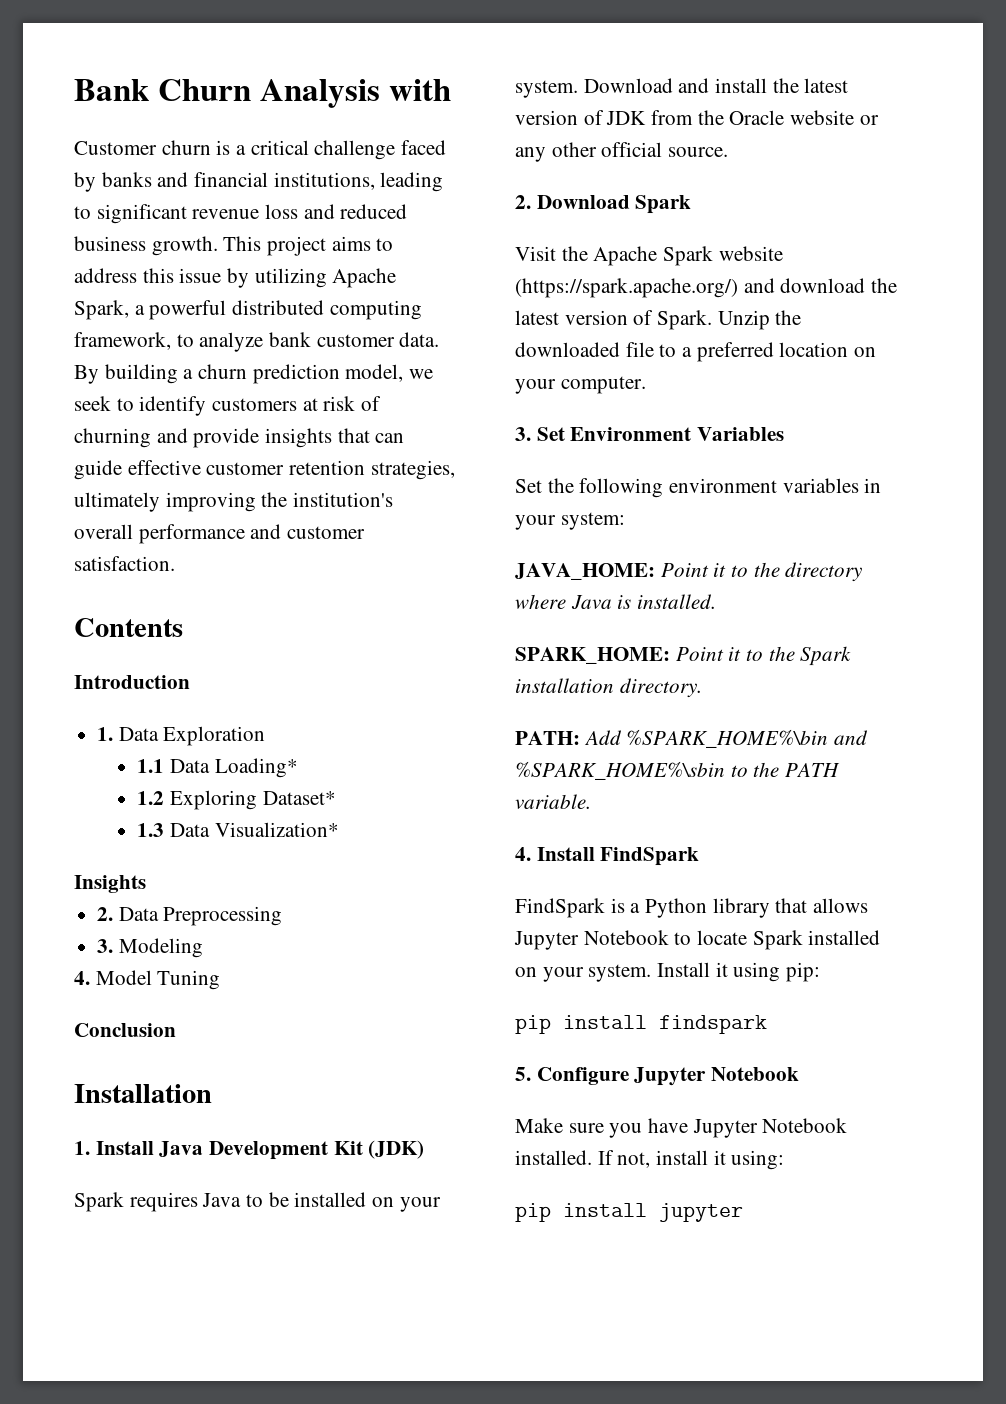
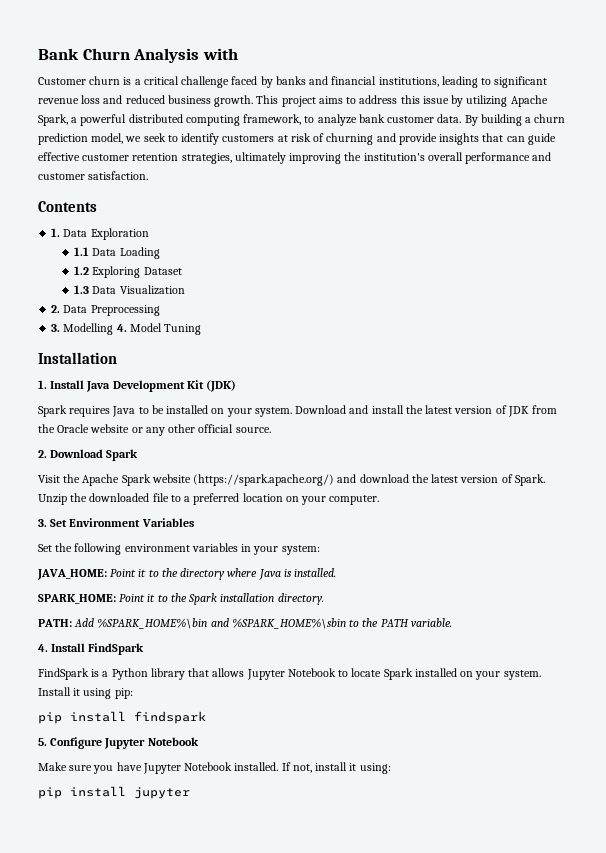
[74,675,190,689] // Introduction -> (97, 206) none
[214,758,298,778] Loading* -> [119,247,160,259] Loading
[262,791,336,805] Dataset* -> [143,267,182,275] Dataset
[214,822,339,837] [74,875,146,893] Visualization* // Insights -> [119,285,185,295] Visualization
[118,938,203,958] Modeling // -> [63,323,114,335] Modelling
[74,1023,176,1037] // Conclusion -> (202, 329) none

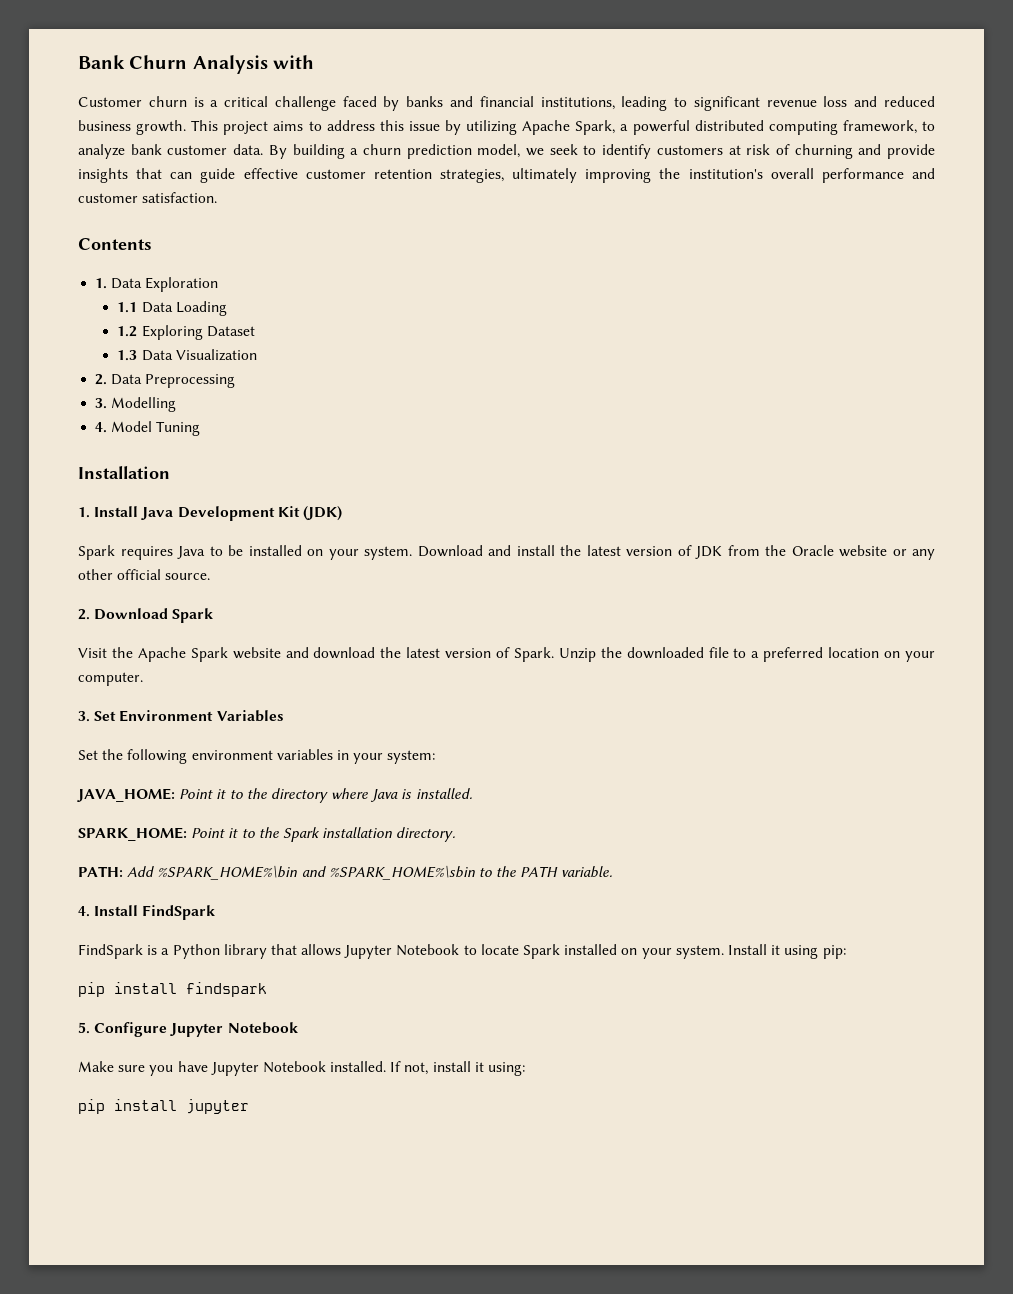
(114, 329) none -> (177, 404) //
[193,474,335,486] (https://spark.apache.org/) -> (281, 653) none

